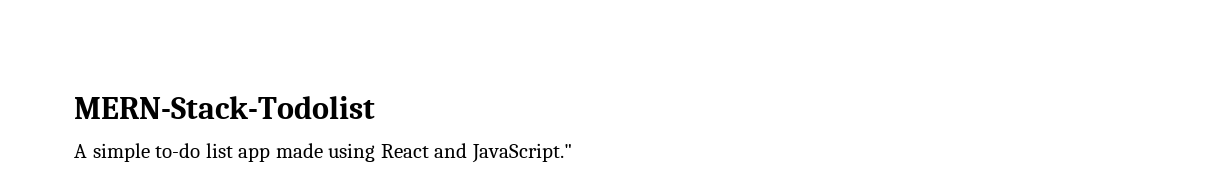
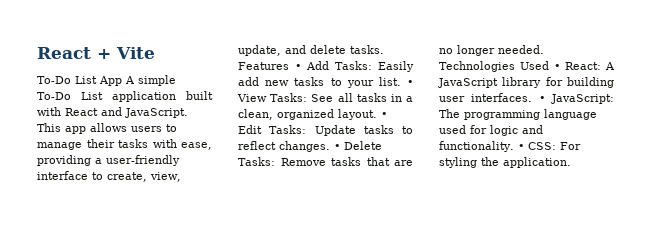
[74,96,375,119] [74,143,572,163] MERN-Stack-Todolist // A simple to-do list app made using React and JavaScript." -> [37,47,155,59] [37,75,176,86] [37,91,213,102] [37,107,188,118] [37,123,177,134] [37,139,212,150] [37,155,180,166] [37,171,181,182] [238,45,384,56] [238,61,414,72] [238,77,413,88] [237,93,413,102] [238,109,387,120] [238,125,413,136] [238,141,382,152] [238,157,413,166] [439,45,544,56] [439,61,615,72] [438,77,614,88] [439,93,614,104] [439,109,597,120] [439,125,543,136] [439,141,581,152] [439,157,571,168] React + Vite // To-Do List App A simple To-Do List application built with React and JavaScript. This app allows users to manage their tasks with ease, providing a user-friendly interface to create, view, update, and delete tasks. Features • Add Tasks: Easily add new tasks to your list. • View Tasks: See all tasks in a clean, organized layout. • Edit Tasks: Update tasks to reflect changes. • Delete Tasks: Remove tasks that are no longer needed. Technologies Used • React: A JavaScript library for building user interfaces. • JavaScript: The programming language used for logic and functionality. • CSS: For styling the application.

